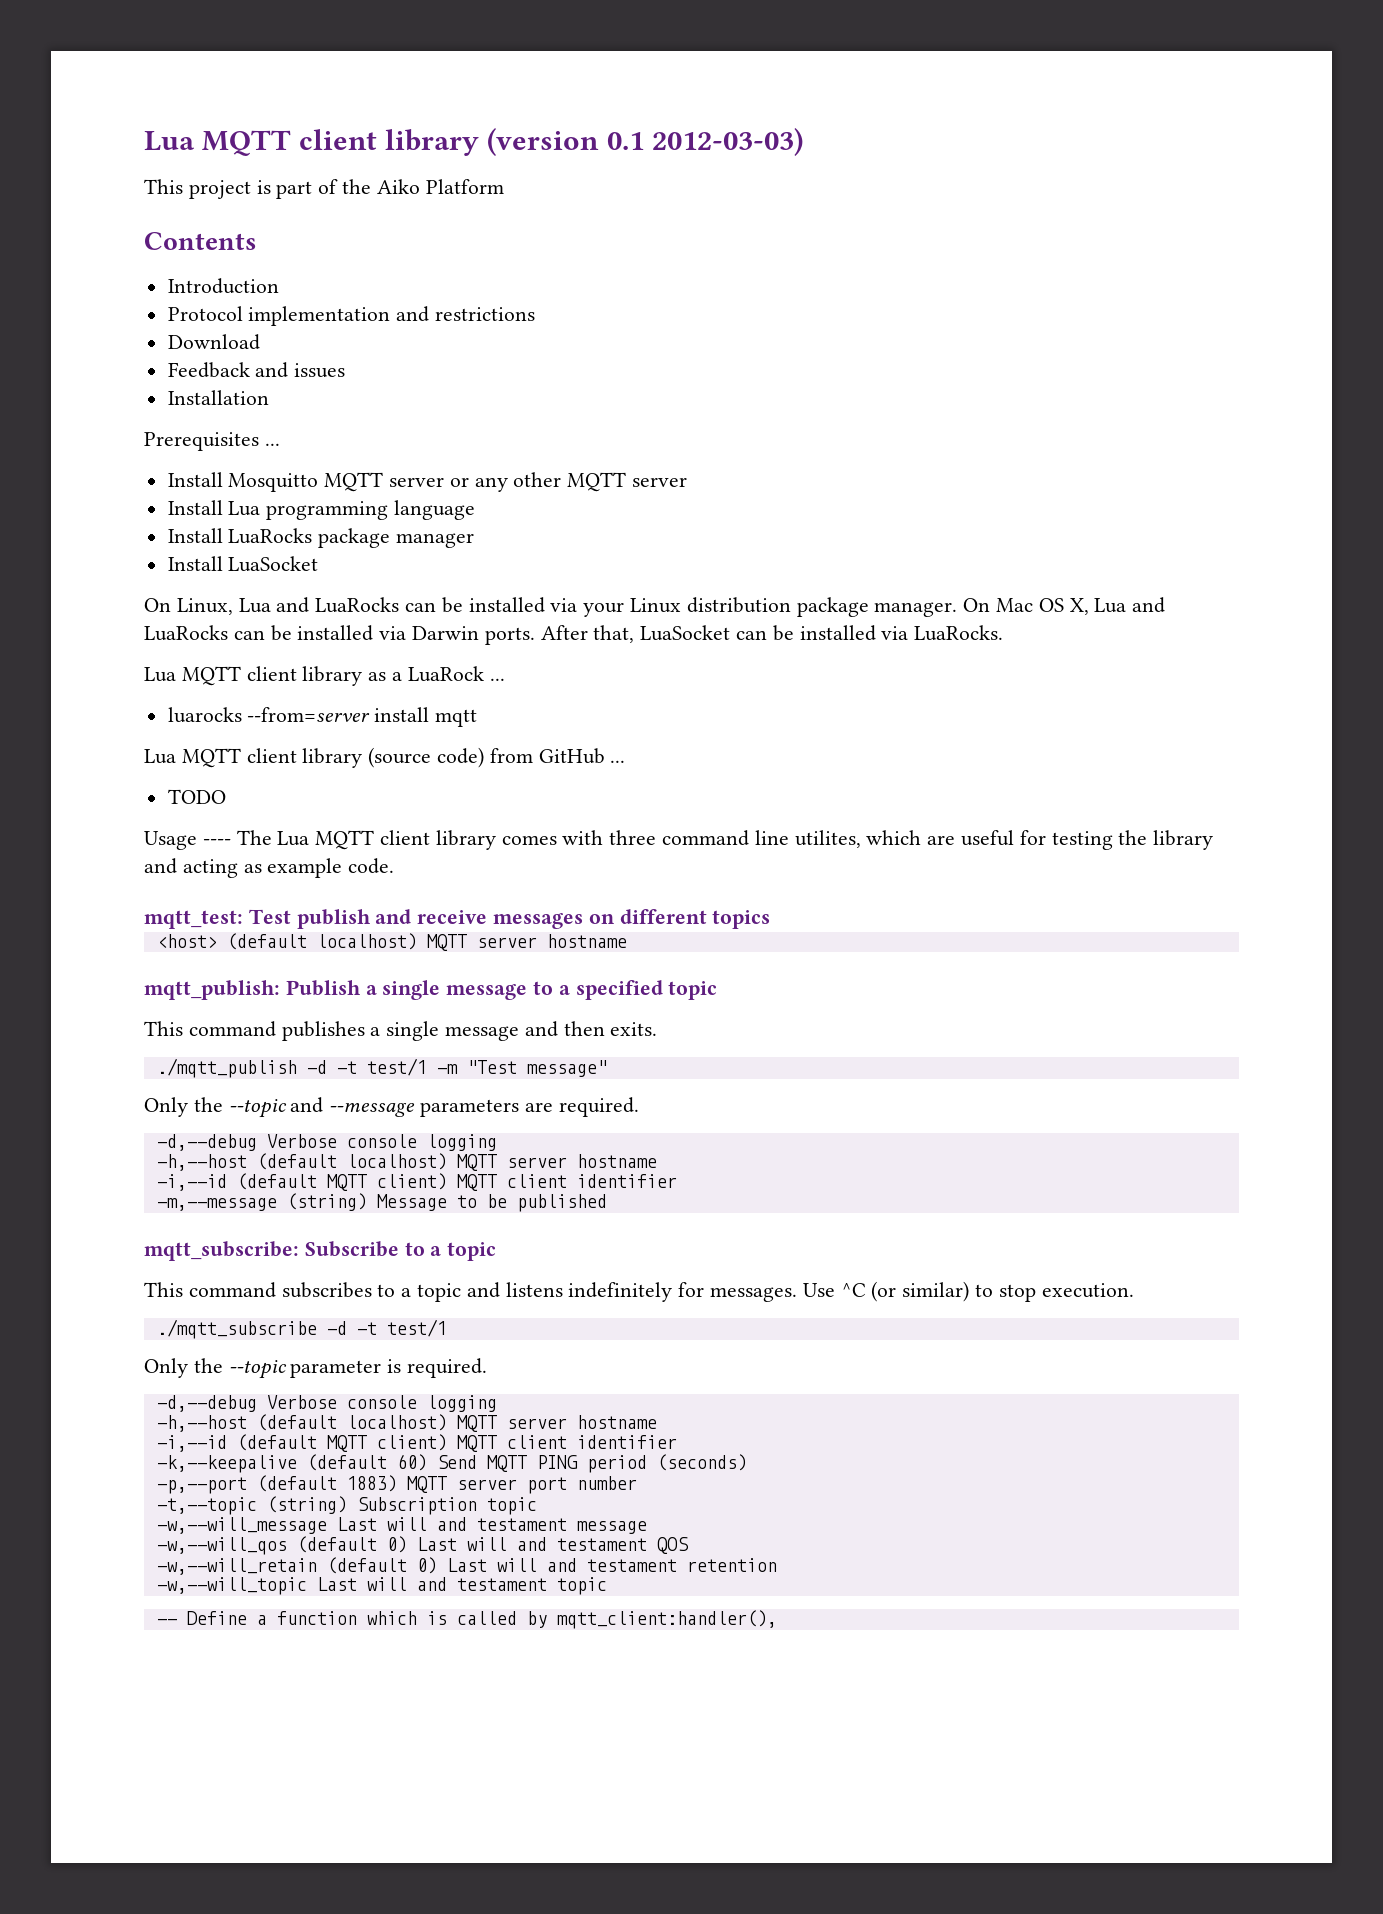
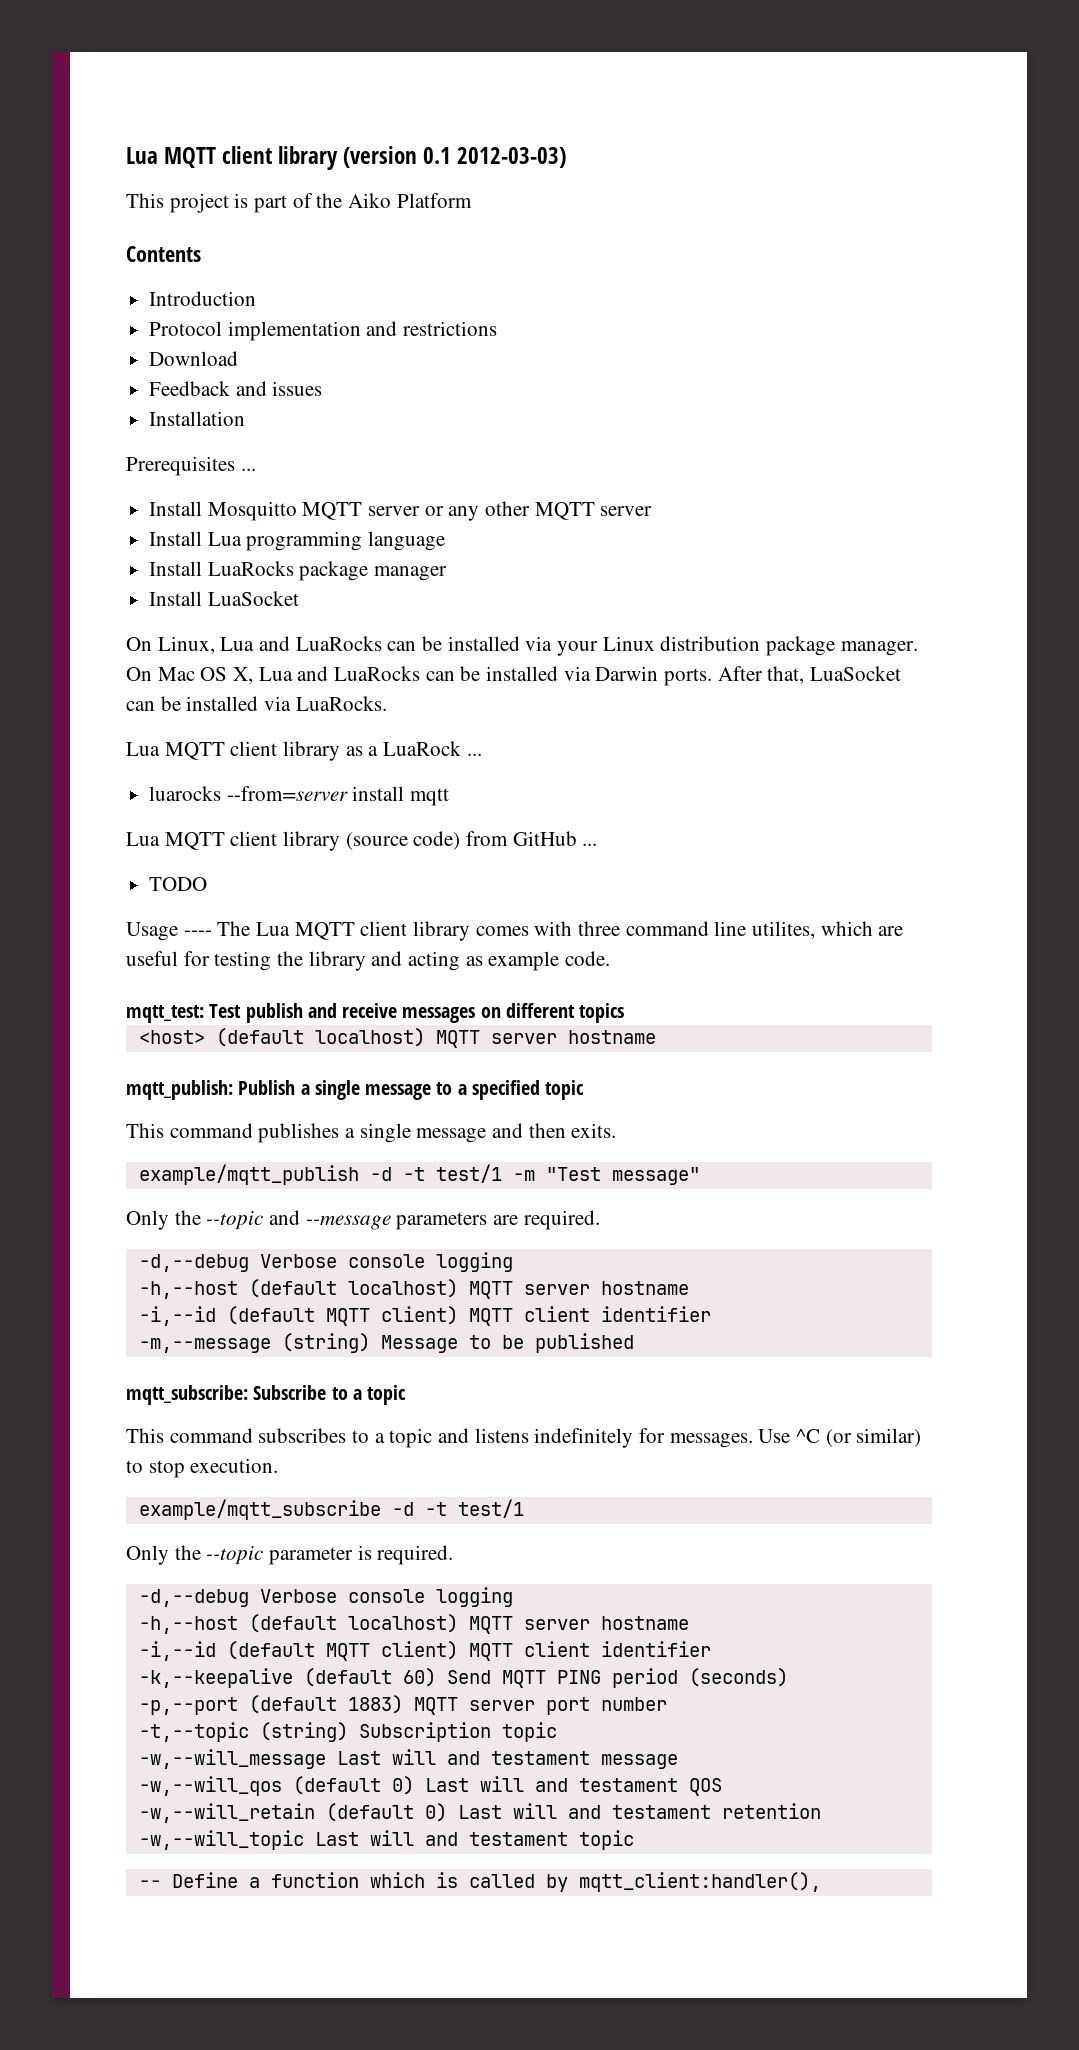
[156,1058,297,1078] ./mqtt_publish -> [138,1164,359,1185] example/mqtt_publish
[156,1319,317,1339] ./mqtt_subscribe -> [138,1499,381,1520] example/mqtt_subscribe

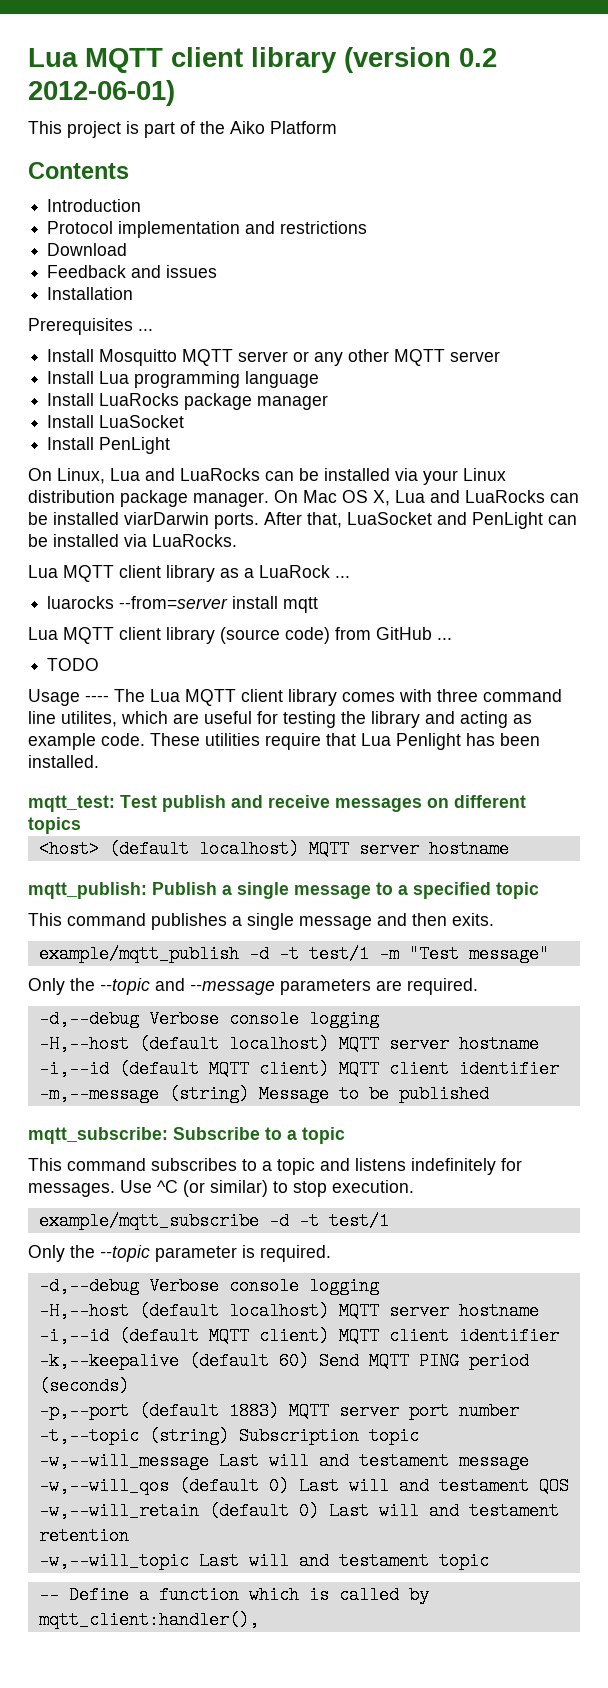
[423,147,567,168] 0.1 2012-03-03) -> [459,48,497,67] [28,80,175,106] 0.2 2012-06-01)
(299, 598) none -> [47,437,171,454] // Install PenLight
[563,666,659,681] via Darwin -> [124,512,209,525] viarDarwin
(902, 673) none -> [437,512,543,529] and PenLight
(611, 958) none -> [150,733,540,750] [28,755,99,768] These utilities require that Lua Penlight has been installed.
[138,1281,238,1299] -h,--host -> [38,1035,129,1053] -H,--host
[138,1616,238,1634] -h,--host -> [38,1302,129,1320] -H,--host

